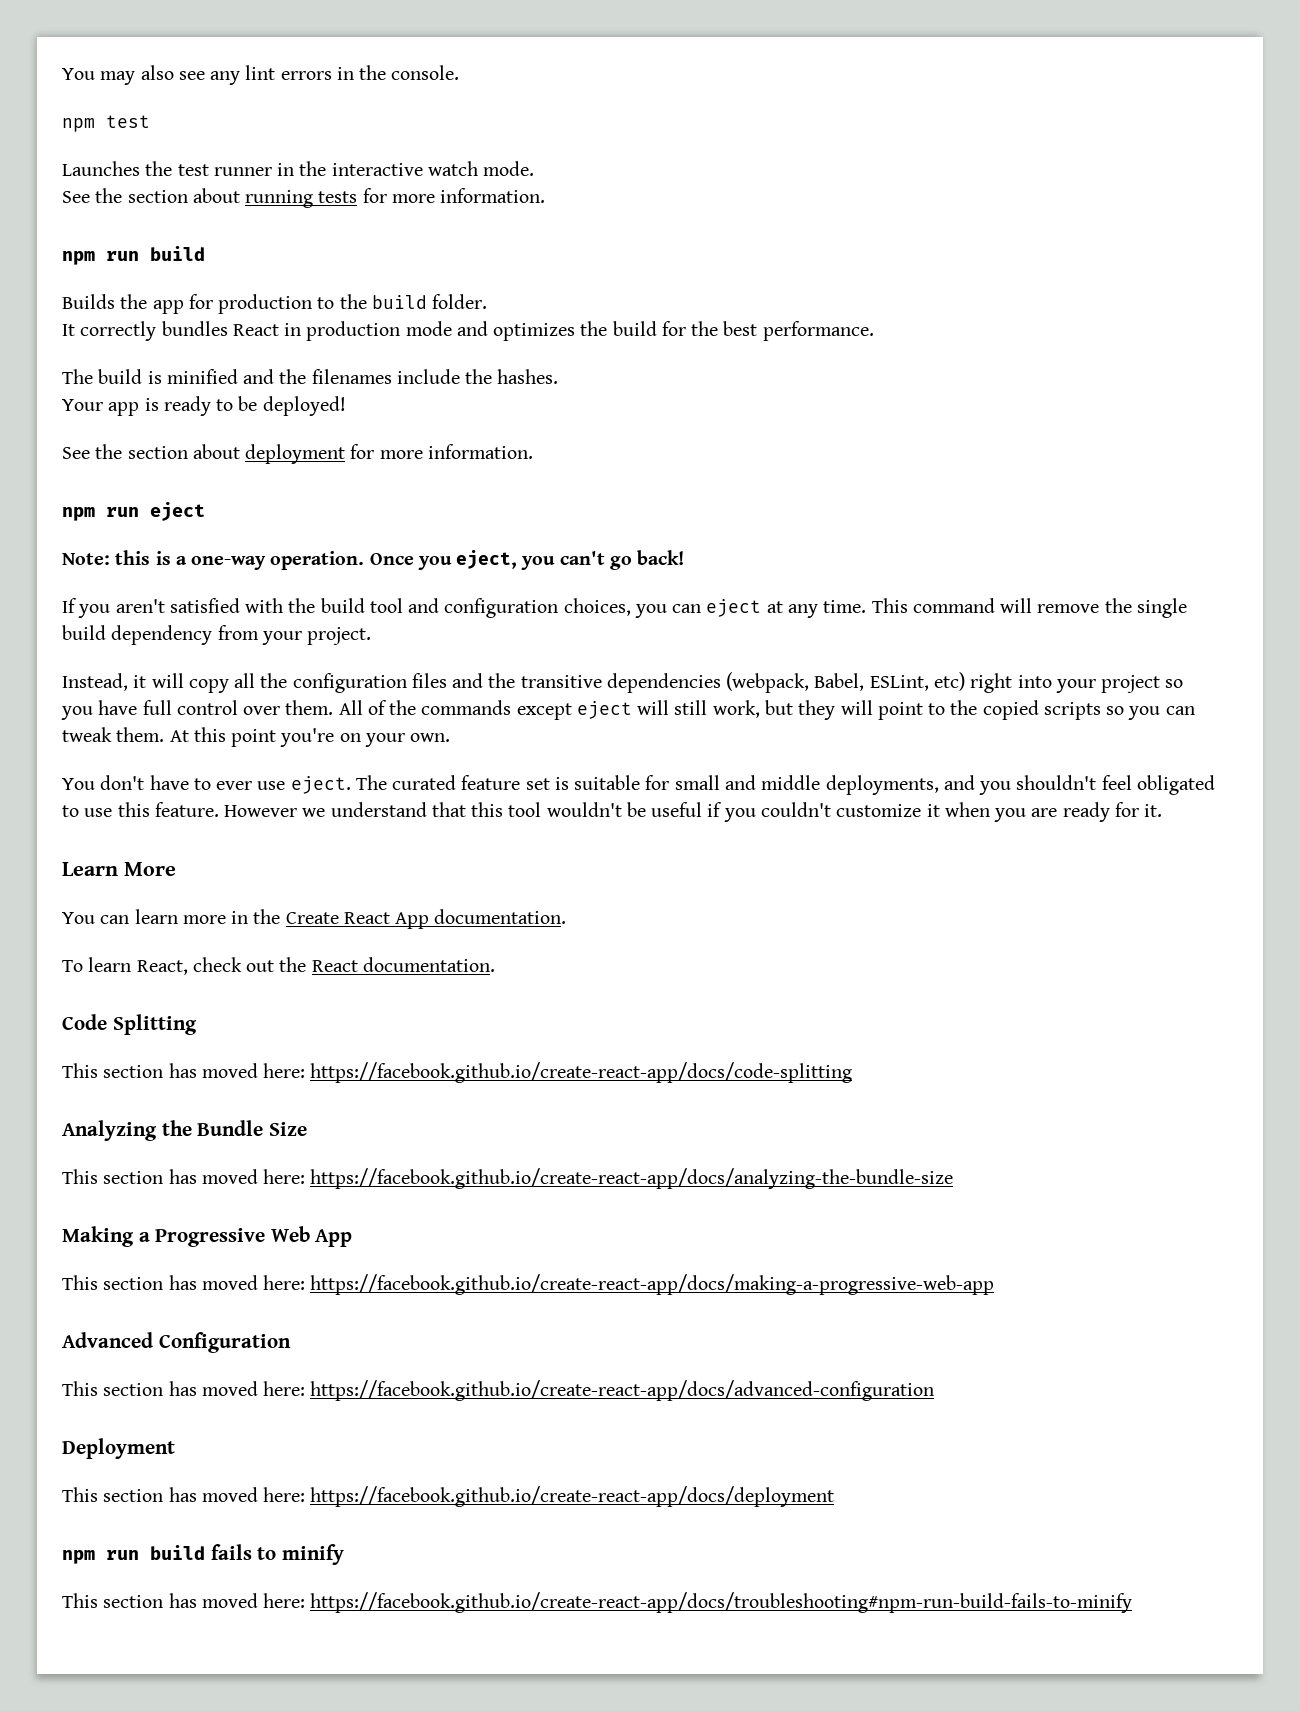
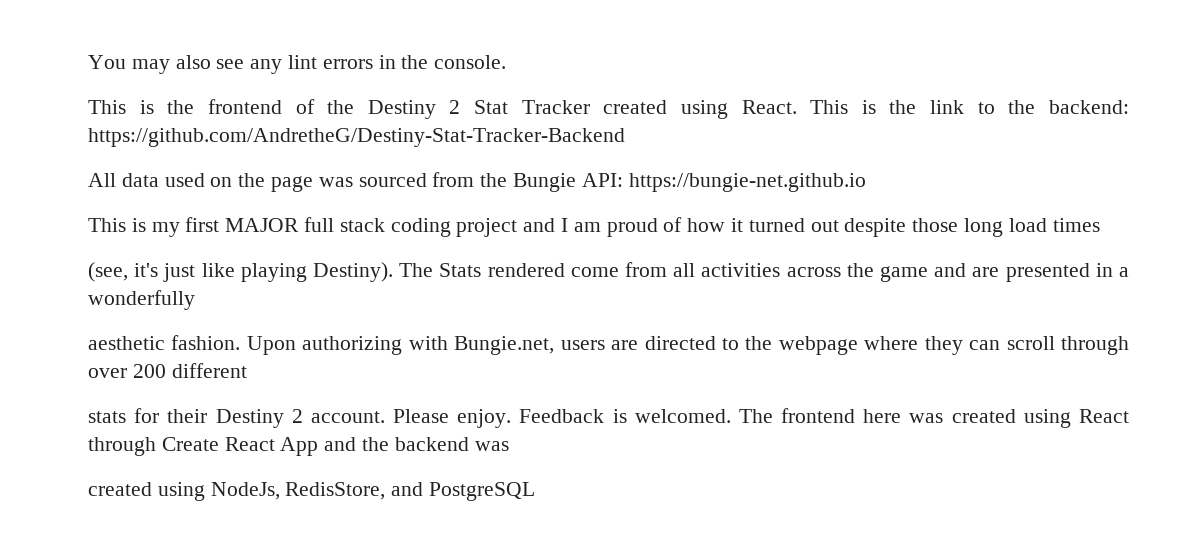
[62,115,150,132] [62,161,535,176] [62,188,546,208] [62,246,205,265] [62,294,488,314] [62,321,874,341] [62,369,559,384] [62,396,346,416] [62,444,533,464] [62,502,205,521] [62,550,685,570] [62,598,1187,618] [62,625,372,645] [62,672,1184,693] [61,700,1195,720] [62,727,451,747] [62,775,1215,795] [62,802,1163,822] [62,862,176,876] [62,909,567,929] [62,957,495,975] [62,1014,197,1035] [62,1062,853,1083] [62,1120,307,1141] [62,1168,954,1189] [62,1226,353,1247] [62,1274,995,1295] [62,1332,291,1353] [62,1380,935,1401] [62,1438,175,1459] [62,1486,835,1507] [62,1544,344,1565] [62,1592,1133,1613] npm test // Launches the test runner in the interactive watch mode. // See the section about running tests for more information. // npm run build // Builds the app for production to the build folder. // It correctly bundles React in production mode and optimizes the build for the best performance. // The build is minified and the filenames include the hashes. // Your app is ready to be deployed! // See the section about deployment for more information. // npm run eject // Note: this is a one-way operation. Once you eject, you can't go back! // If you aren't satisfied with the build tool and configuration choices, you can eject at any time. This command will remove the single build dependency from your project. // Instead, it will copy all the configuration files and the transitive dependencies (webpack, Babel, ESLint, etc) right into your project so you have full control over them. All of the commands except eject will still work, but they will point to the copied scripts so you can tweak them. At this point you're on your own. // You don't have to ever use eject. The curated feature set is suitable for small and middle deployments, and you shouldn't feel obligated to use this feature. However we understand that this tool wouldn't be useful if you couldn't customize it when you are ready for it. // Learn More // You can learn more in the Create React App documentation. // To learn React, check out the React documentation. // Code Splitting // This section has moved here: https://facebook.github.io/create-react-app/docs/code-splitting // Analyzing the Bundle Size // This section has moved here: https://facebook.github.io/create-react-app/docs/analyzing-the-bundle-size // Making a Progressive Web App // This section has moved here: https://facebook.github.io/create-react-app/docs/making-a-progressive-web-app // Advanced Configuration // This section has moved here: https://facebook.github.io/create-react-app/docs/advanced-configuration // Deployment // This section has moved here: https://facebook.github.io/create-react-app/docs/deployment // npm run build fails to minify // This section has moved here: https://facebook.github.io/create-react-app/docs/troubleshooting#npm-run-build-fails-to-minify -> [88,99,1130,119] [88,128,625,147] [88,172,866,192] [88,217,1100,237] [88,262,1130,282] [88,290,195,310] [88,335,1129,355] [88,363,247,378] [88,408,1129,428] [88,437,509,456] [88,482,536,501] This is the frontend of the Destiny 2 Stat Tracker created using React. This is the link to the backend: https://github.com/AndretheG/Destiny-Stat-Tracker-Backend // All data used on the page was sourced from the Bungie API: https://bungie-net.github.io // This is my first MAJOR full stack coding project and I am proud of how it turned out despite those long load times // (see, it's just like playing Destiny). The Stats rendered come from all activities across the game and are presented in a wonderfully // aesthetic fashion. Upon authorizing with Bungie.net, users are directed to the webpage where they can scroll through over 200 different // stats for their Destiny 2 account. Please enjoy. Feedback is welcomed. The frontend here was created using React through Create React App and the backend was // created using NodeJs, RedisStore, and PostgreSQL

